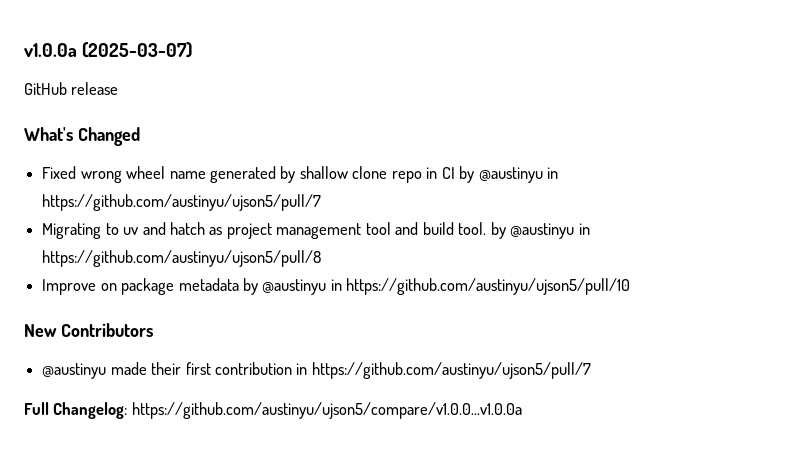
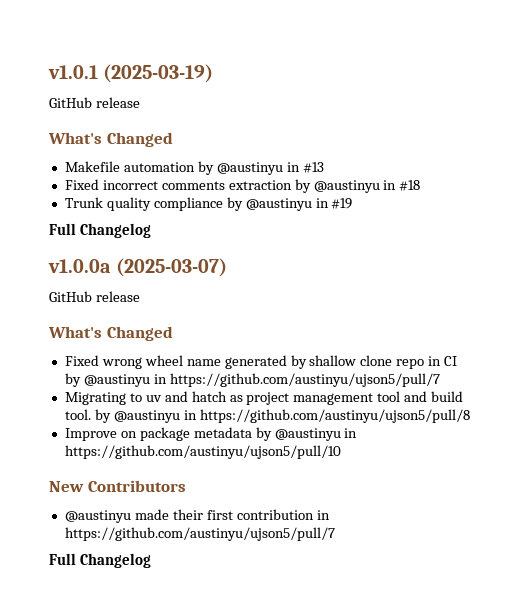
(24, 50) none -> [48,64,214,83] [49,97,140,108] [48,132,173,147] [64,161,324,175] [64,179,421,193] [64,197,353,211] [49,223,151,238] v1.0.1 (2025-03-19) // GitHub release // What's Changed // Makefile automation by @austinyu in #13 // Fixed incorrect comments extraction by @austinyu in #18 // Trunk quality compliance by @austinyu in #19 // Full Changelog //
[53,402,522,419] Changelog: https://github.com/austinyu/ujson5/compare/v1.0.0...v1.0.0a -> [79,553,151,568] Changelog

